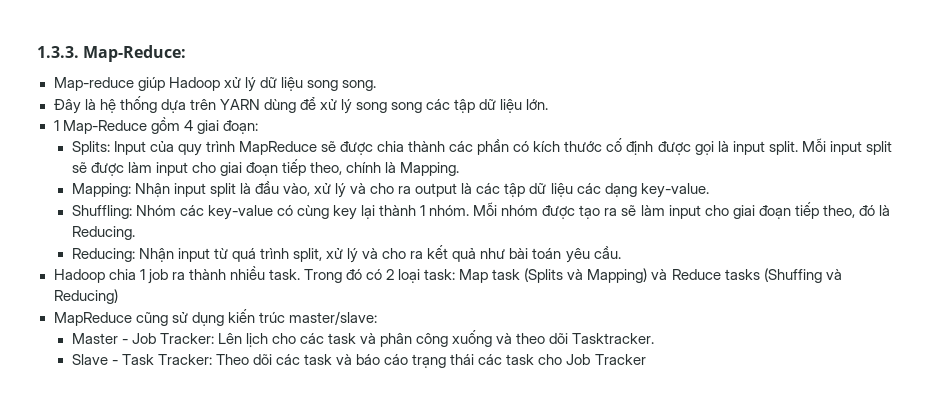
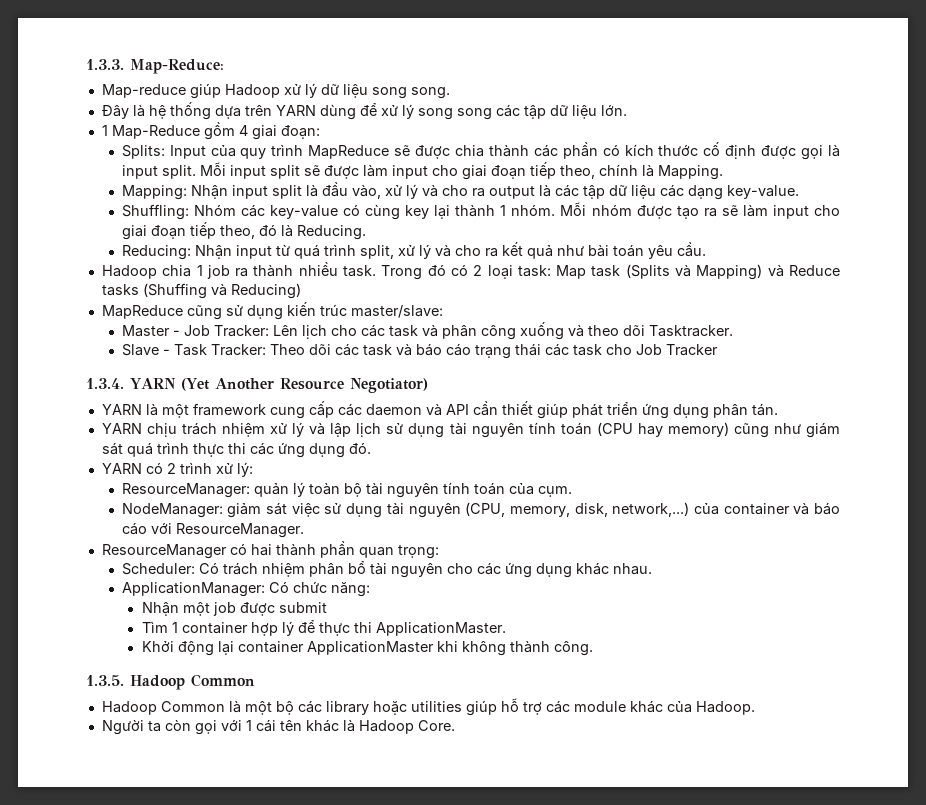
(646, 359) none -> [86,378,428,393] [101,401,778,419] [101,422,841,438] [101,442,371,458] [101,462,253,477] [121,482,572,498] [121,502,840,518] [121,522,304,538] [101,541,439,559] [121,561,652,578] [121,581,370,597] [141,602,327,616] [141,620,506,636] [141,640,593,656] [86,674,255,690] [101,698,755,716] [101,719,455,735] // 1.3.4. YARN (Yet Another Resource Negotiator) // YARN là một framework cung cấp các daemon và API cần thiết giúp phát triển ứng dụng phân tán. // YARN chịu trách nhiệm xử lý và lập lịch sử dụng tài nguyên tính toán (CPU hay memory) cũng như giám sát quá trình thực thi các ứng dụng đó. // YARN có 2 trình xử lý: // ResourceManager: quản lý toàn bộ tài nguyên tính toán của cụm. // NodeManager: giảm sát việc sử dụng tài nguyên (CPU, memory, disk, network,...) của container và báo cáo với ResourceManager. // ResourceManager có hai thành phần quan trọng: // Scheduler: Có trách nhiệm phân bổ tài nguyên cho các ứng dụng khác nhau. // ApplicationManager: Có chức năng: // Nhận một job được submit // Tìm 1 container hợp lý để thực thi ApplicationMaster. // Khởi động lại container ApplicationMaster khi không thành công. // 1.3.5. Hadoop Common // Hadoop Common là một bộ các library hoặc utilities giúp hỗ trợ các module khác của Hadoop. // Người ta còn gọi với 1 cái tên khác là Hadoop Core.

